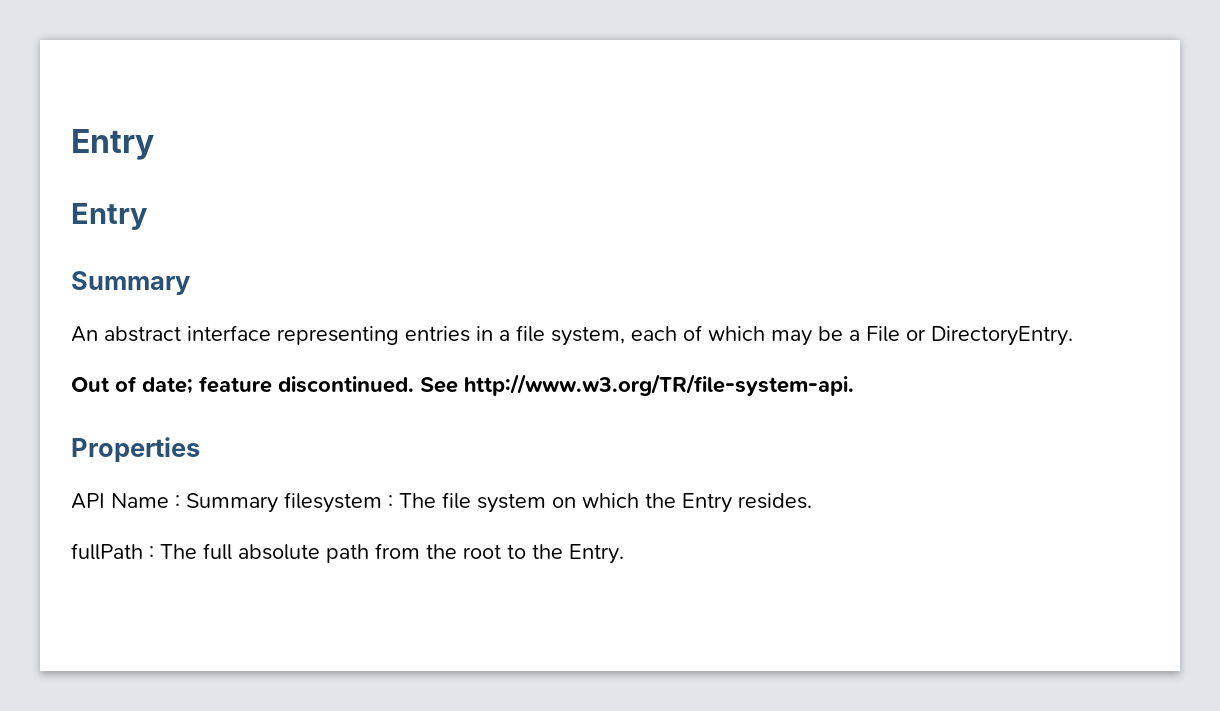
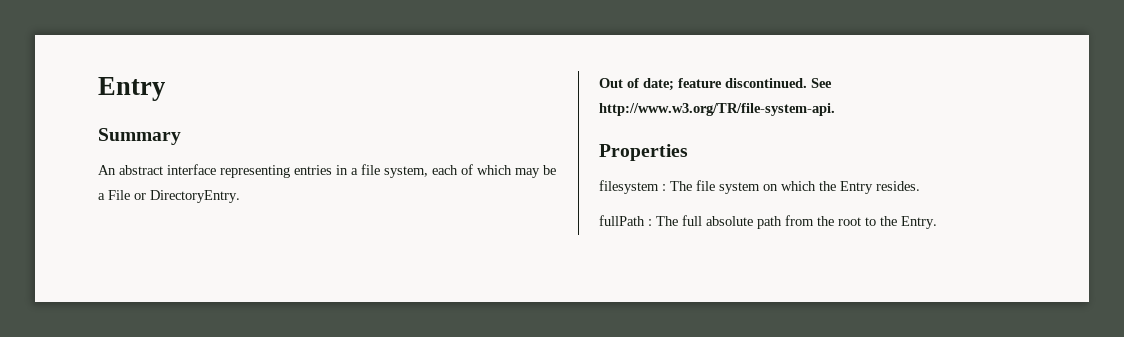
[71,129,154,160] [71,203,147,230] Entry // Entry -> [98,77,165,101] Entry
[71,493,278,513] API Name : Summary -> (688, 152) none

